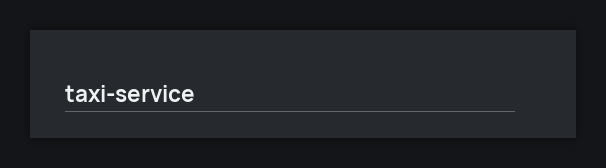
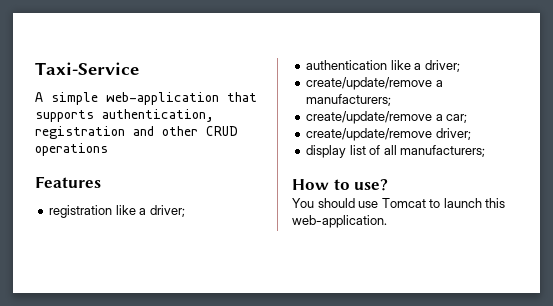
[65,85,195,102] taxi-service -> [35,62,139,75] [35,92,257,105] [35,109,214,122] [35,126,238,139] [35,143,108,156] [35,176,101,188] [49,205,185,218] [306,60,460,72] [306,77,443,90] [306,94,392,106] [306,111,468,124] [306,128,471,141] [306,145,486,158] [292,179,389,191] [292,198,506,208] [292,215,387,228] Taxi-Service // A simple web-application that supports authentication, registration and other CRUD operations // Features // registration like a driver; // authentication like a driver; // create/update/remove a manufacturers; // create/update/remove a car; // create/update/remove driver; // display list of all manufacturers; // How to use? // You should use Tomcat to launch this web-application.

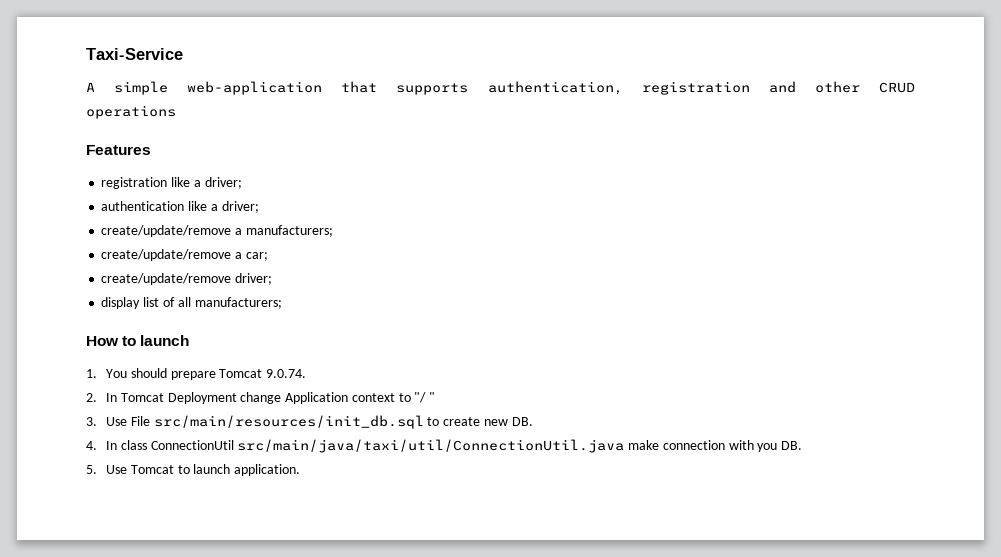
[354,179,389,191] [292,198,379,208] use? // You should use -> [140,335,190,346] [86,368,307,380] [86,392,436,404] [86,415,533,429] [86,439,803,453] [86,465,127,474] launch // 1. You should prepare Tomcat 9.0.74. // 2. In Tomcat Deployment change Application context to "/ " // 3. Use File src/main/resources/init_db.sql to create new DB. // 4. In class ConnectionUtil src/main/java/taxi/util/ConnectionUtil.java make connection with you DB. // 5. Use
[485,198,506,208] [292,215,387,228] this web-application. -> [234,464,301,476] application.

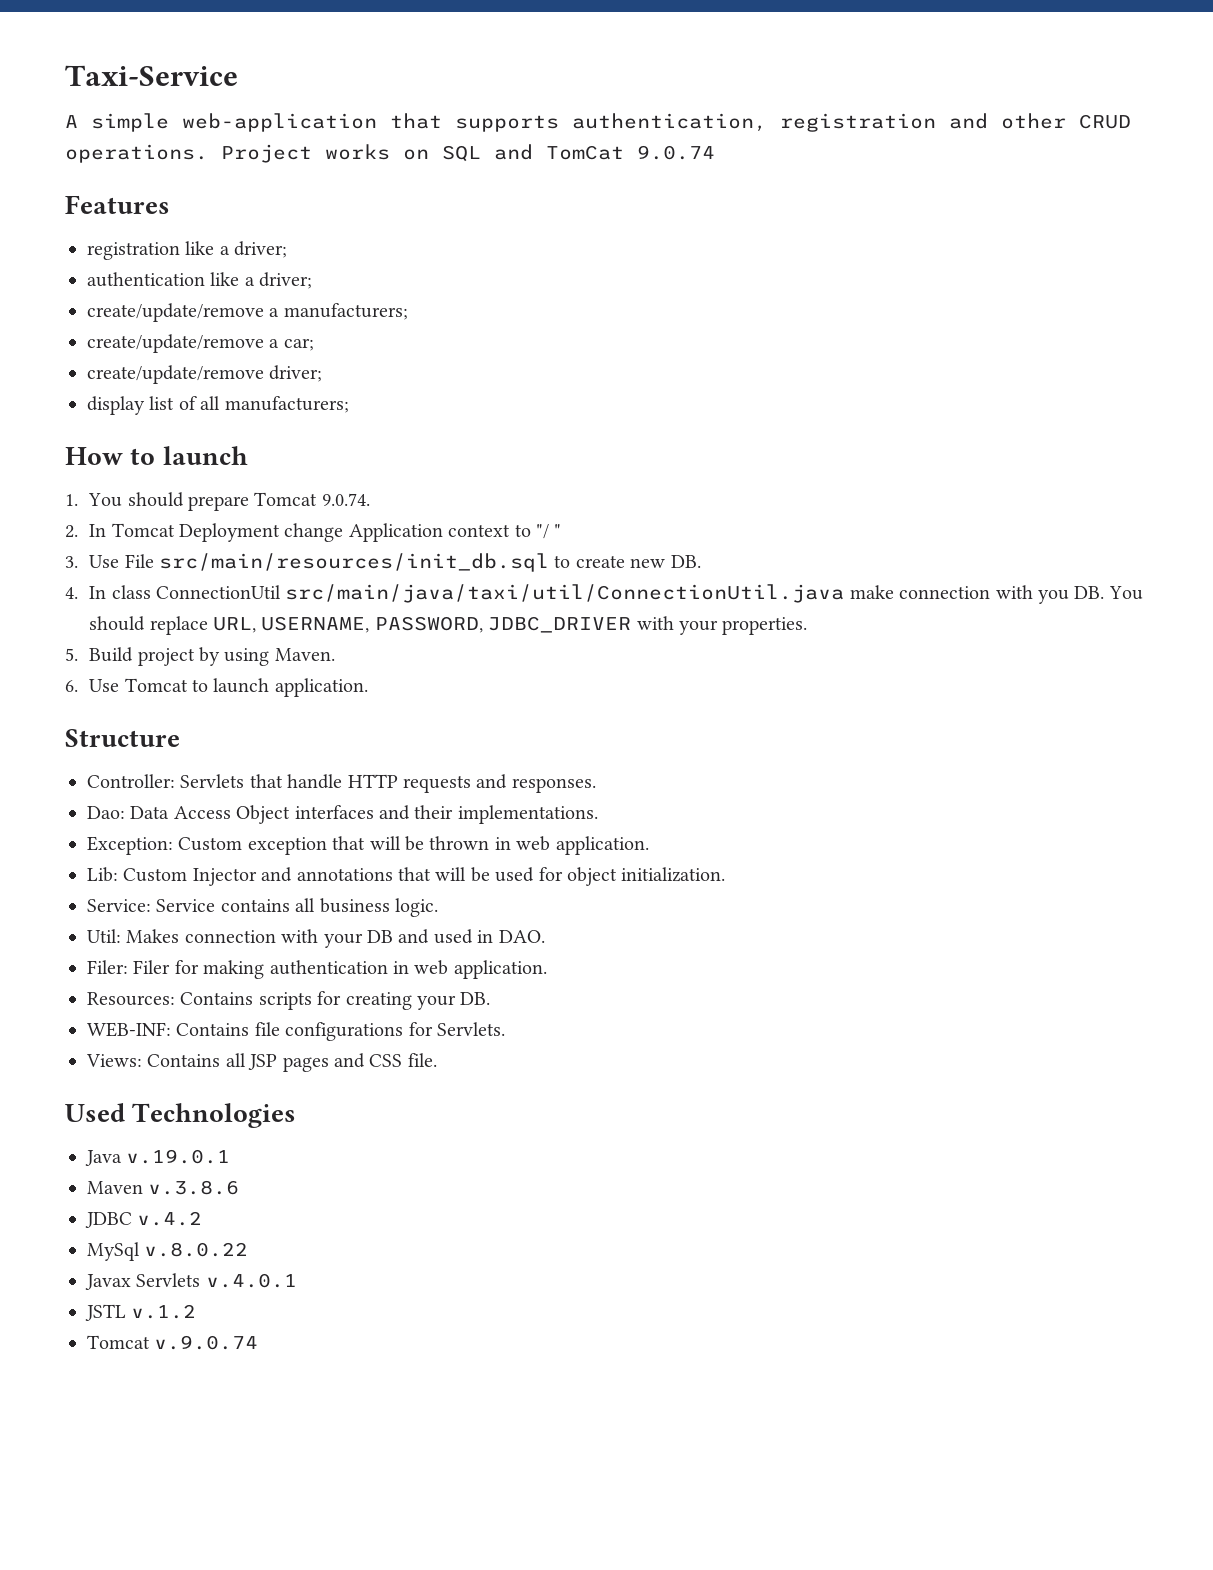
[86,105,176,119] operations -> [65,144,715,163] operations. Project works on SQL and TomCat 9.0.74
[86,465,97,474] // 5. -> [1108,586,1143,600] [89,616,808,635] [65,647,335,666] [65,680,78,692] You should replace URL, USERNAME, PASSWORD, JDBC_DRIVER with your properties. // 5. Build project by using Maven. // 6.
(301, 470) none -> [65,729,180,747] [87,774,596,793] [87,805,598,824] [87,836,649,855] [87,867,726,886] [87,898,438,917] [87,929,545,948] [87,960,547,979] [87,991,491,1010] [87,1022,505,1041] [86,1053,437,1072] [65,1103,297,1128] [85,1149,231,1166] [87,1180,240,1195] [85,1211,203,1228] [87,1242,249,1261] [85,1273,297,1290] [85,1304,197,1321] [87,1335,259,1350] // Structure // Controller: Servlets that handle HTTP requests and responses. // Dao: Data Access Object interfaces and their implementations. // Exception: Custom exception that will be thrown in web application. // Lib: Custom Injector and annotations that will be used for object initialization. // Service: Service contains all business logic. // Util: Makes connection with your DB and used in DAO. // Filer: Filer for making authentication in web application. // Resources: Contains scripts for creating your DB. // WEB-INF: Contains file configurations for Servlets. // Views: Contains all JSP pages and CSS file. // Used Technologies // Java v.19.0.1 // Maven v.3.8.6 // JDBC v.4.2 // MySql v.8.0.22 // Javax Servlets v.4.0.1 // JSTL v.1.2 // Tomcat v.9.0.74

